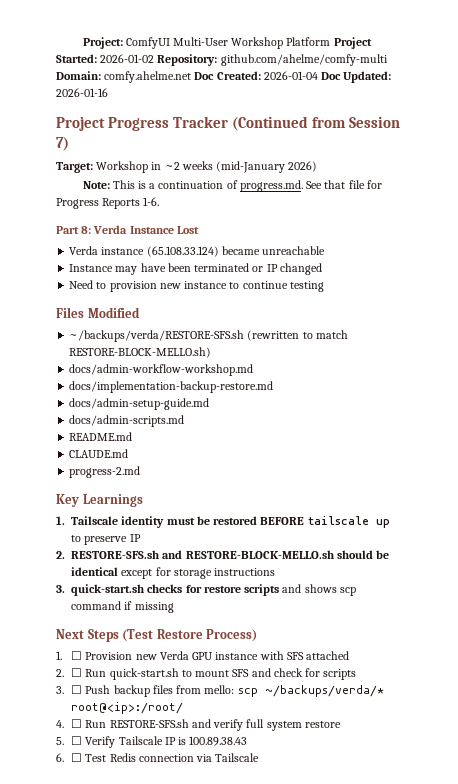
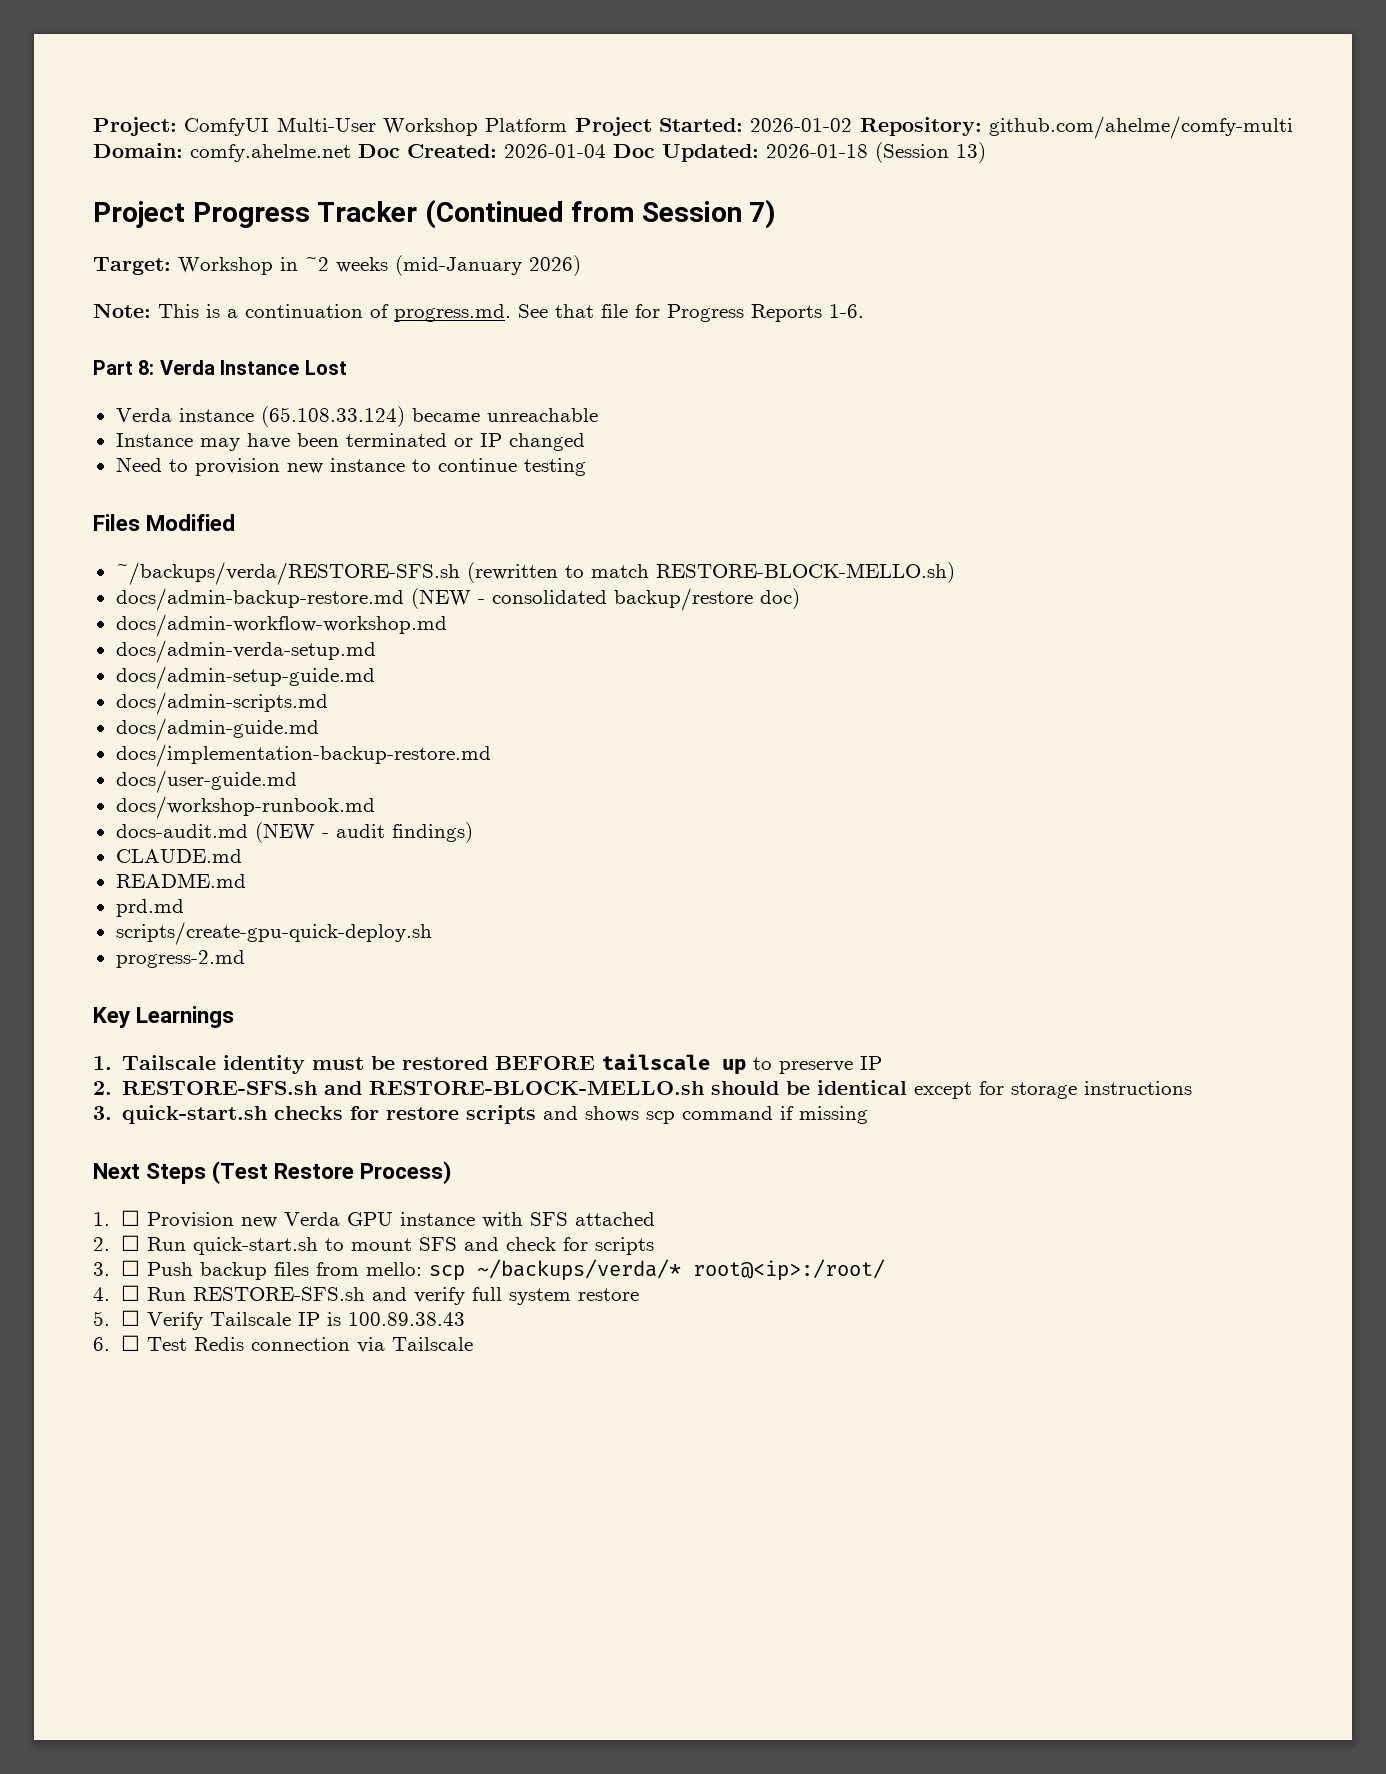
[56,88,108,97] 2026-01-16 -> [766,142,986,163] 2026-01-18 (Session 13)
(212, 352) none -> [115,588,800,611] // docs/admin-backup-restore.md (NEW - consolidated backup/restore doc)
[69,381,274,393] docs/implementation-backup-restore.md -> [115,640,376,663] docs/admin-verda-setup.md
(185, 421) none -> [115,718,319,741] [115,744,491,767] [115,770,297,793] [115,796,375,819] [115,822,473,843] [115,849,242,863] // docs/admin-guide.md // docs/implementation-backup-restore.md // docs/user-guide.md // docs/workshop-runbook.md // docs-audit.md (NEW - audit findings) // CLAUDE.md
[69,449,129,458] CLAUDE.md -> [115,899,184,917] [115,922,432,945] prd.md // scripts/create-gpu-quick-deploy.sh

